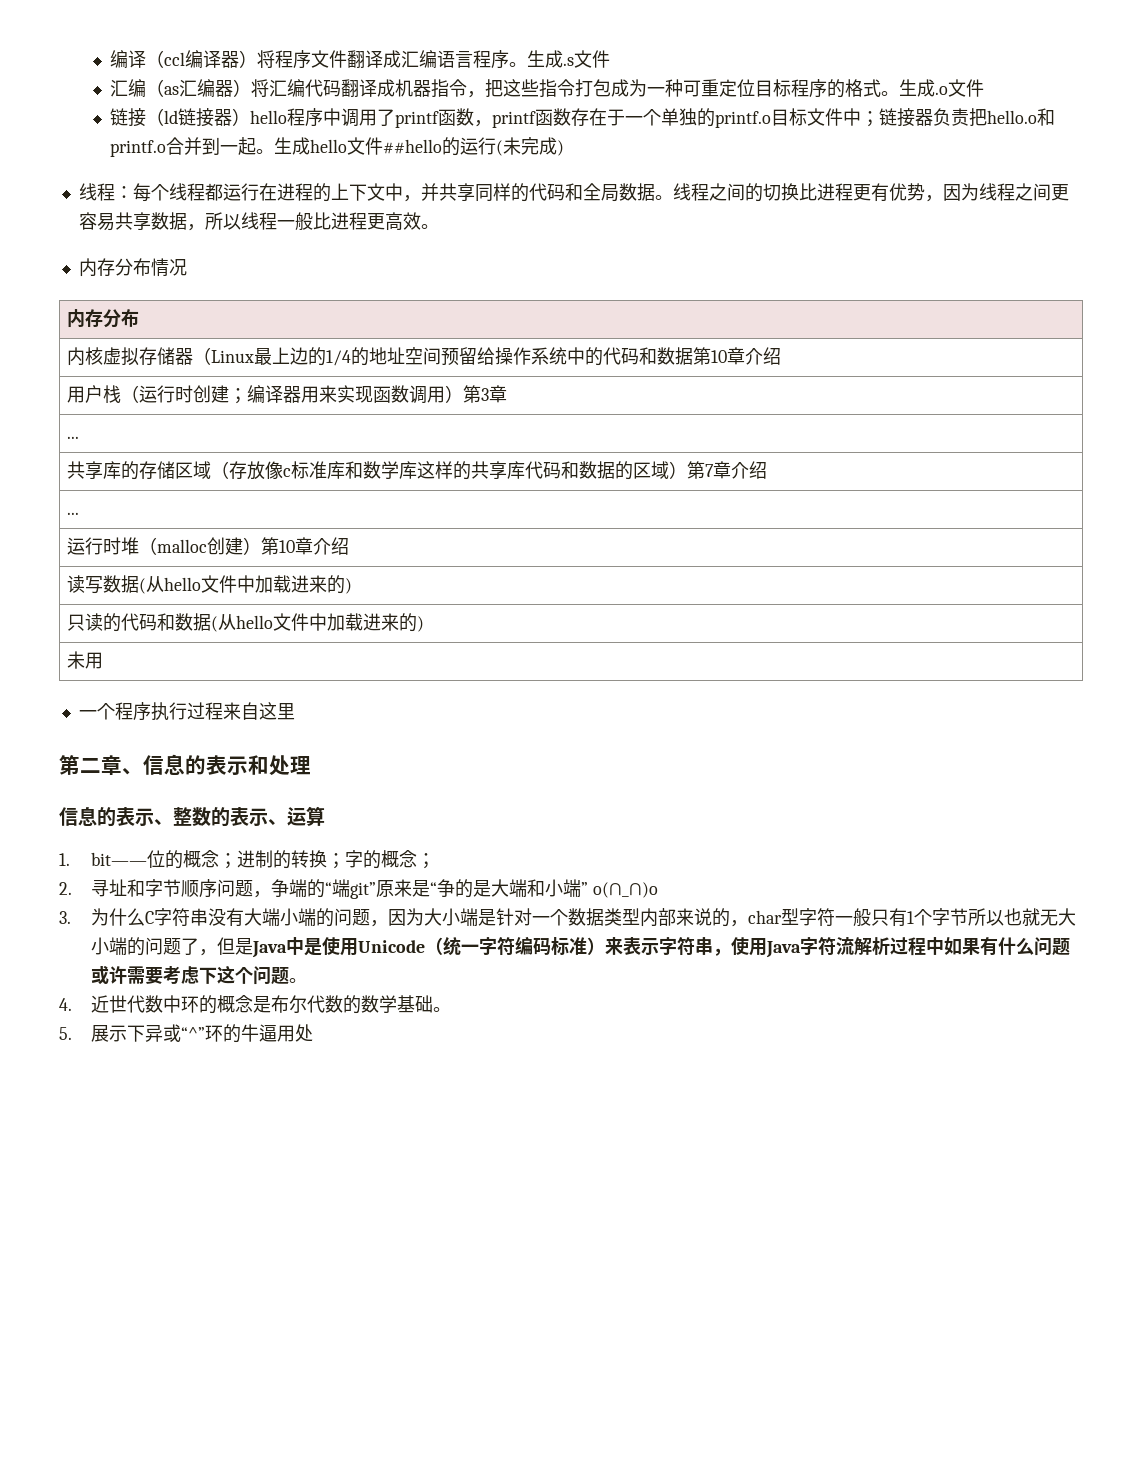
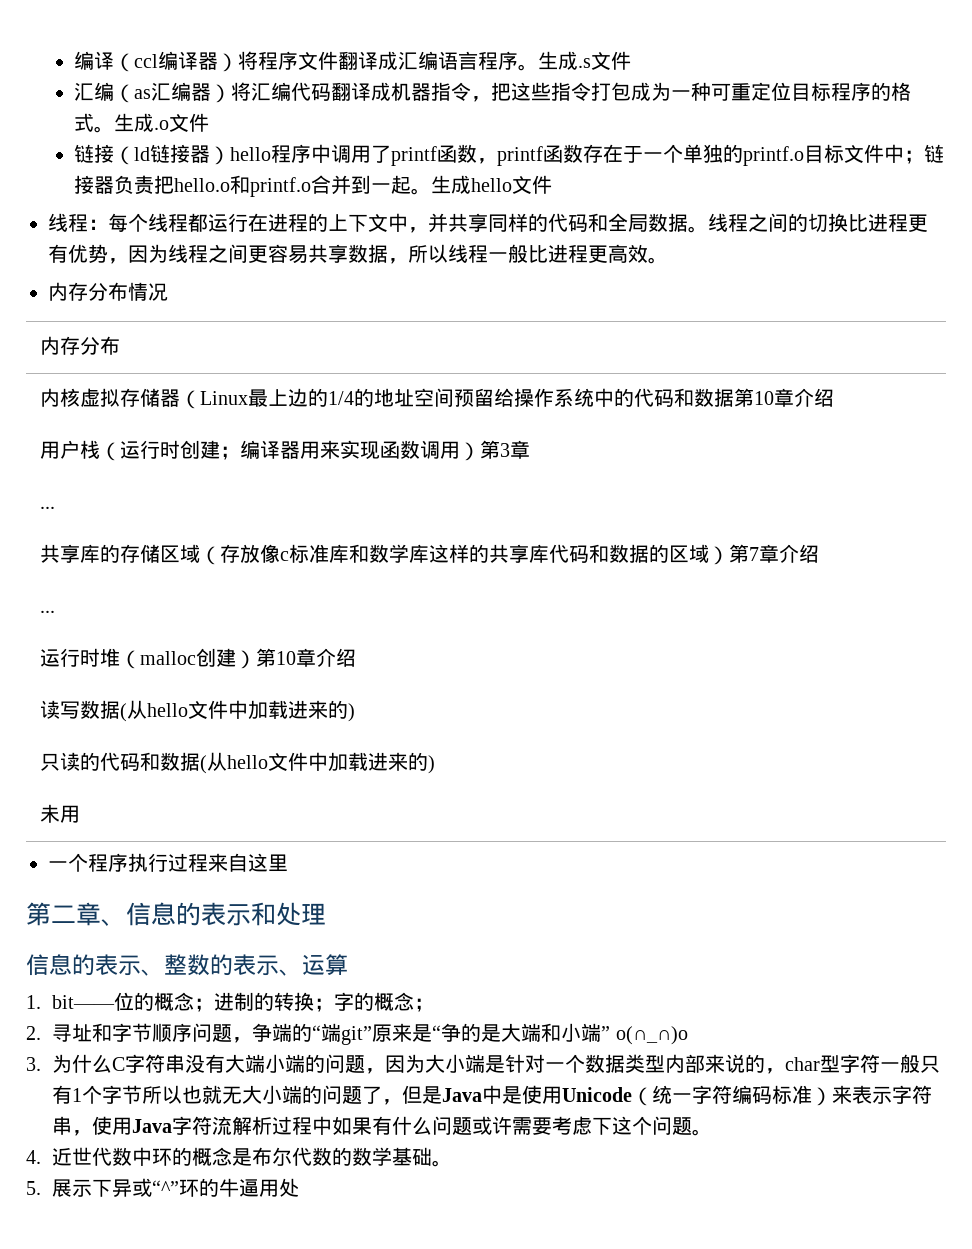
[383,137,565,156] ##hello的运行(未完成) -> (553, 184) none

